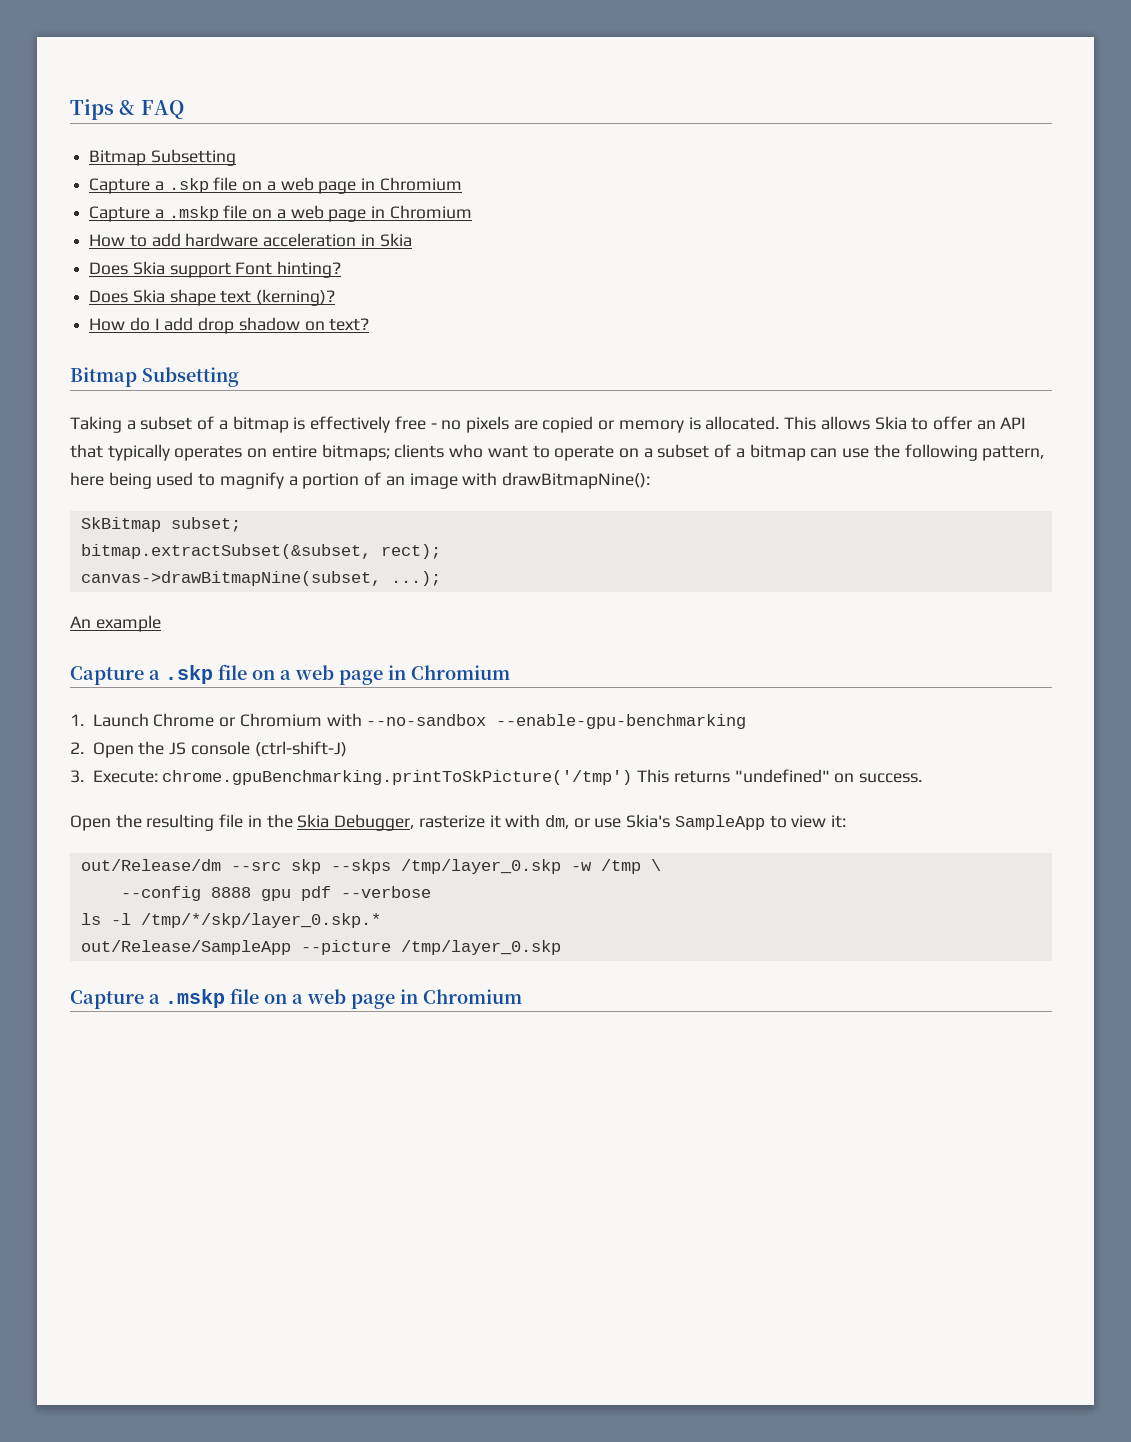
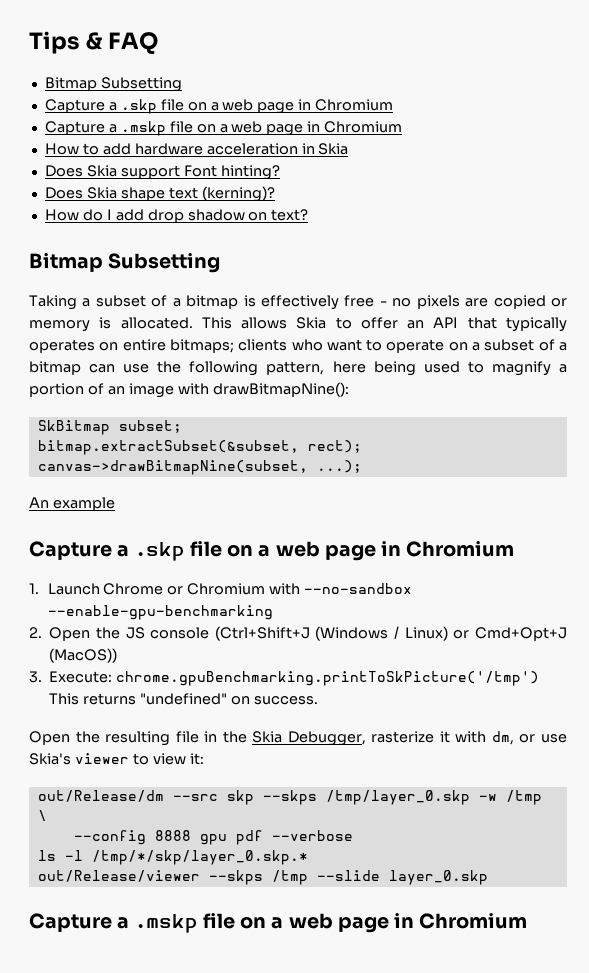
[254,741,347,757] (ctrl-shift-J) -> [214,626,568,641] [49,648,118,663] (Ctrl+Shift+J (Windows / Linux) or Cmd+Opt+J (MacOS))
[674,815,765,830] SampleApp -> [74,753,129,764] viewer
[80,940,561,955] out/Release/SampleApp --picture /tmp/layer_0.skp -> [37,870,488,885] out/Release/viewer --skps /tmp --slide layer_0.skp

